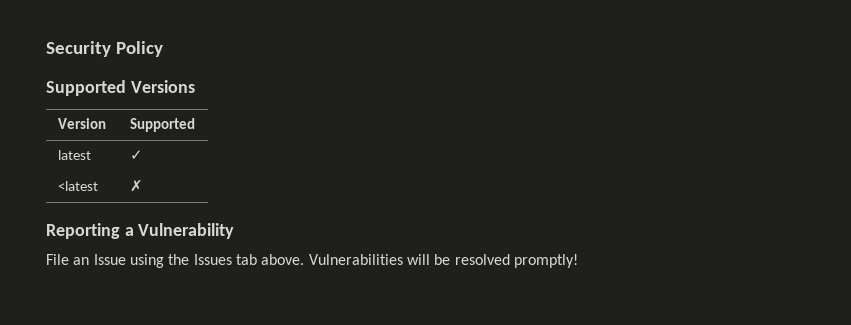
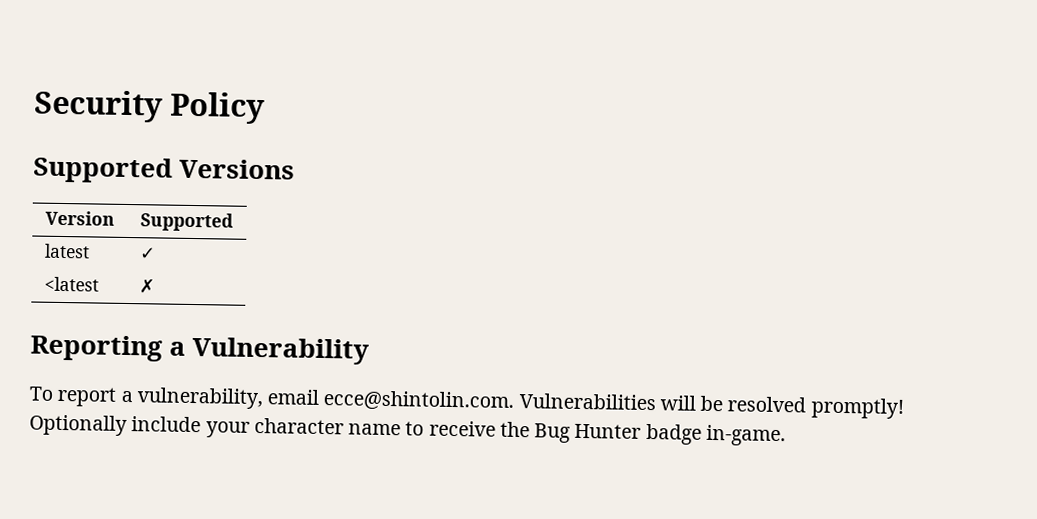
[46,254,305,268] File an Issue using the Issues tab above. -> [29,386,515,412] To report a vulnerability, email ecce@shintolin.com.
(578, 261) none -> [29,414,786,447] Optionally include your character name to receive the Bug Hunter badge in-game.

